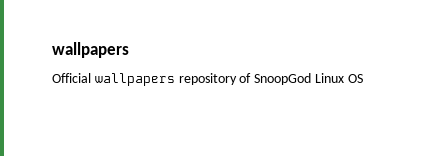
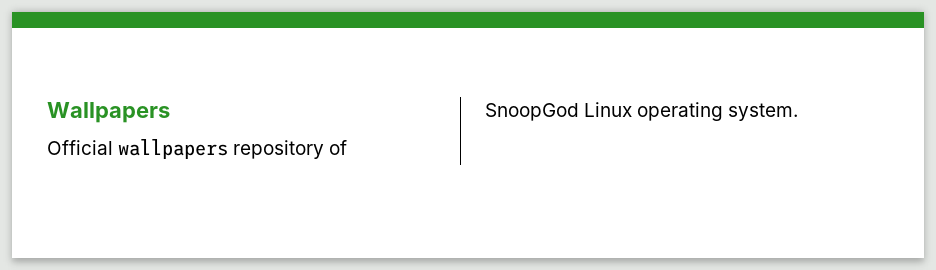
[52,42,129,58] wallpapers -> [47,102,170,123] Wallpapers
[347,74,363,83] OS -> [637,102,799,121] operating system.

